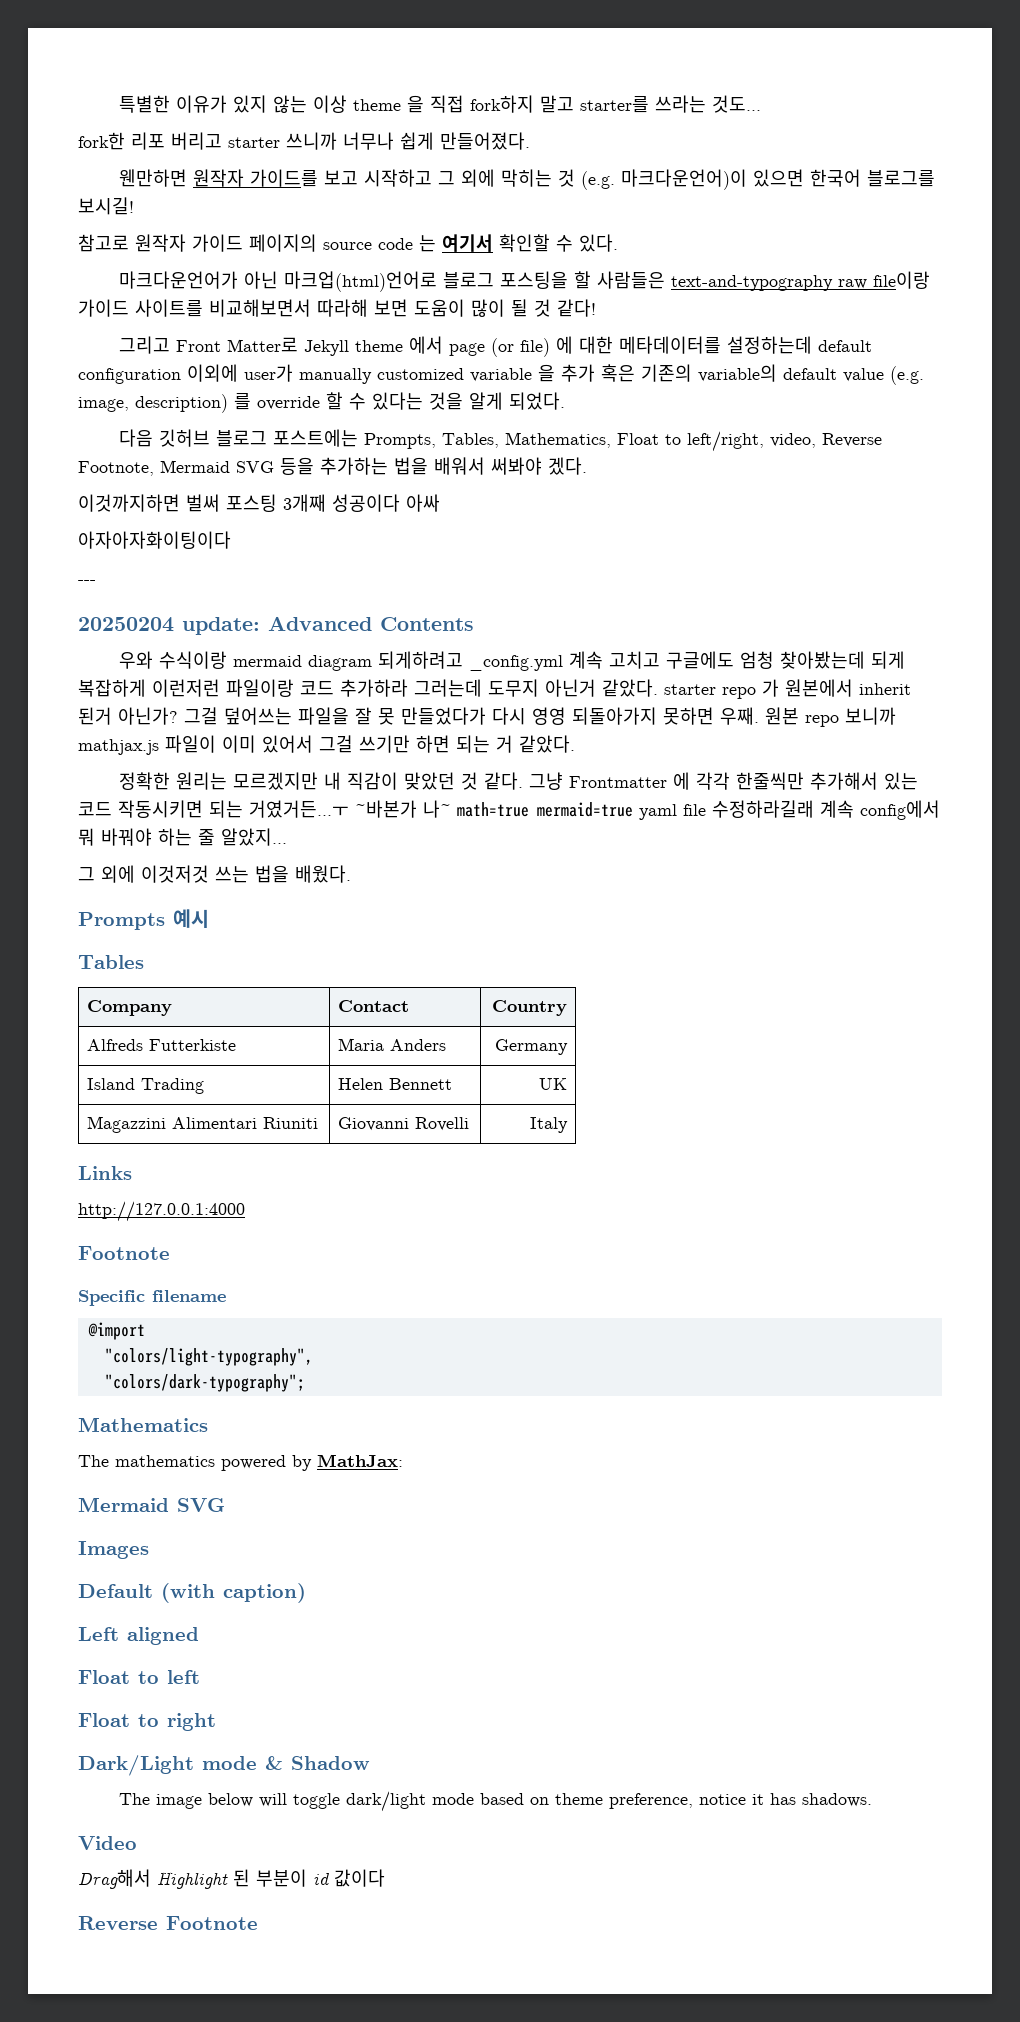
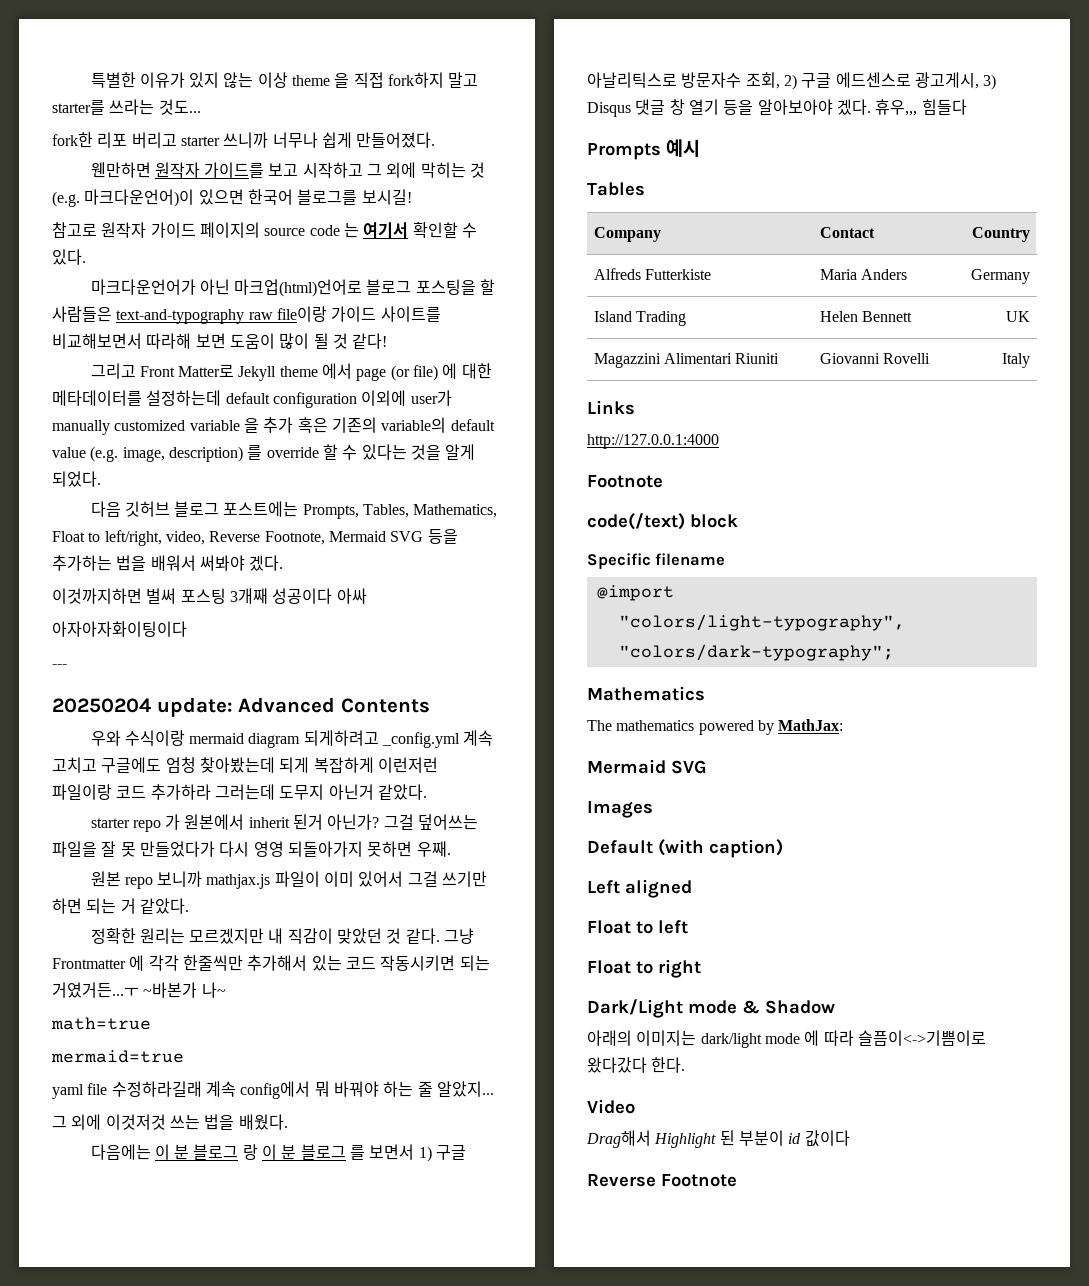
(658, 688) none -> (427, 792) //
(759, 716) none -> (451, 849) //
(451, 809) none -> (226, 990) //
(529, 809) none -> (151, 1023) //
(633, 809) none -> (184, 1056) //
(351, 874) none -> [90,1144,467,1162] [587,72,997,90] [587,99,967,117] // 다음에는 이 분 블로그 랑 이 분 블로그 를 보면서 1) 구글 아날리틱스로 방문자수 조회, 2) 구글 에드센스로 광고게시, 3) Disqus 댓글 창 열기 등을 알아보아야 겠다. 휴우,,, 힘들다
(170, 1253) none -> [587,513,738,530] // code(/text) block
[118,1791,872,1812] The image below will toggle dark/light mode based on theme preference, notice it has shadows. -> [587,1030,986,1048] [587,1057,686,1073] 아래의 이미지는 dark/light mode 에 따라 슬픔이<->기쁨이로 왔다갔다 한다.

